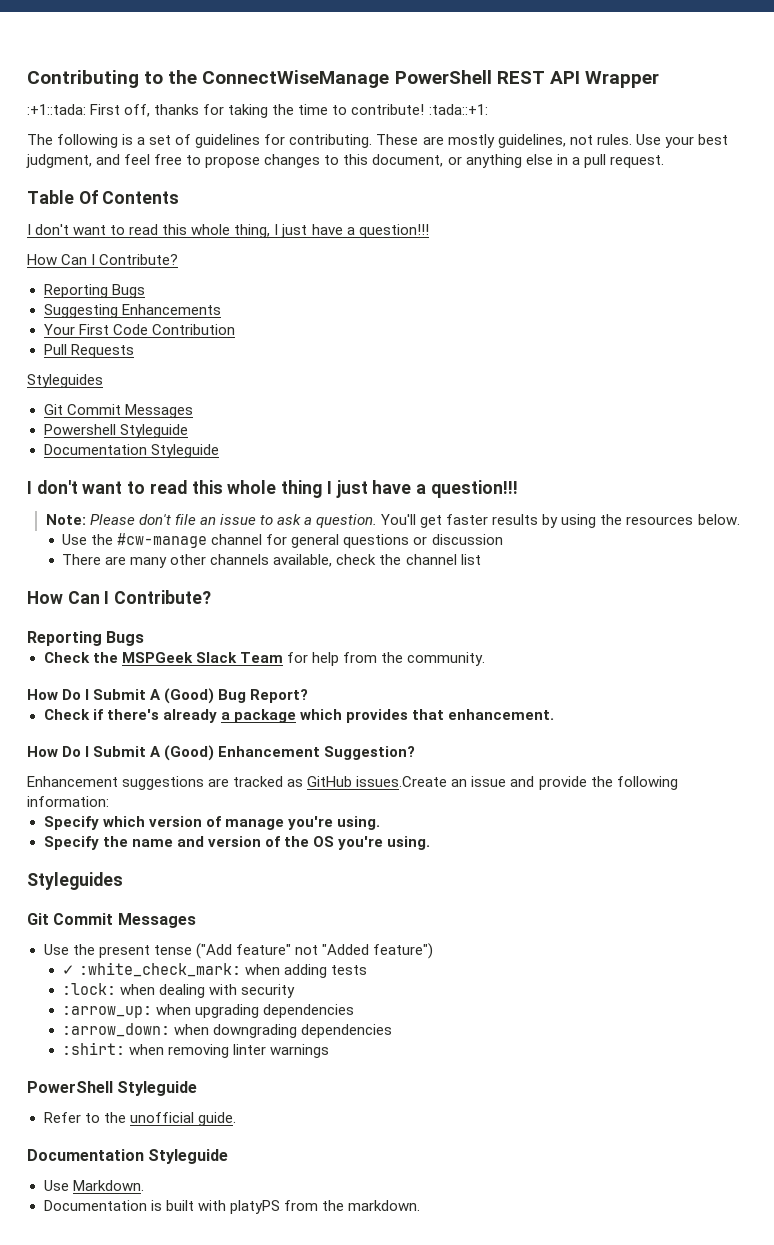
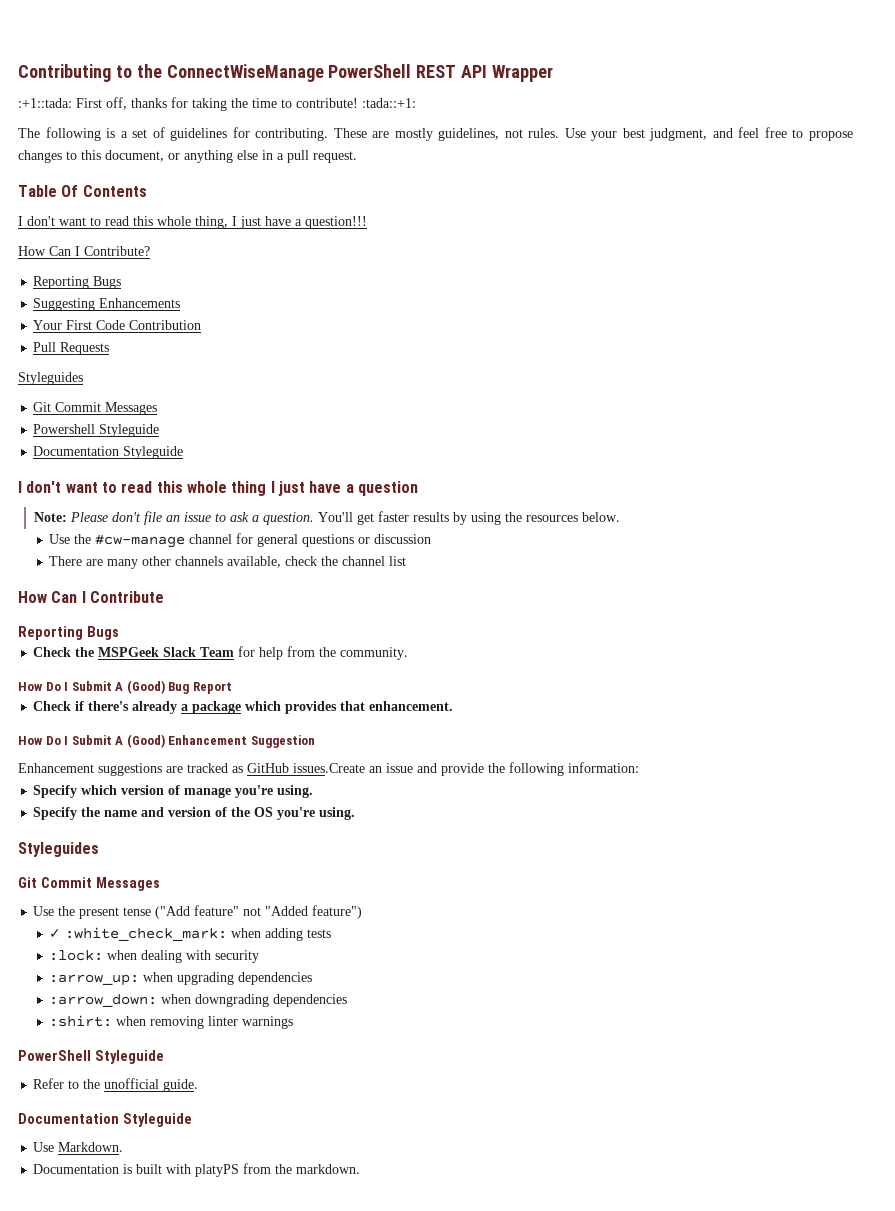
[430,480,518,498] question!!! -> [357,481,418,496] question
[114,590,212,604] Contribute? -> [89,591,164,603] Contribute
[250,689,309,703] Report? -> [192,682,232,694] Report
[324,746,416,760] Suggestion? -> [250,735,315,748] Suggestion

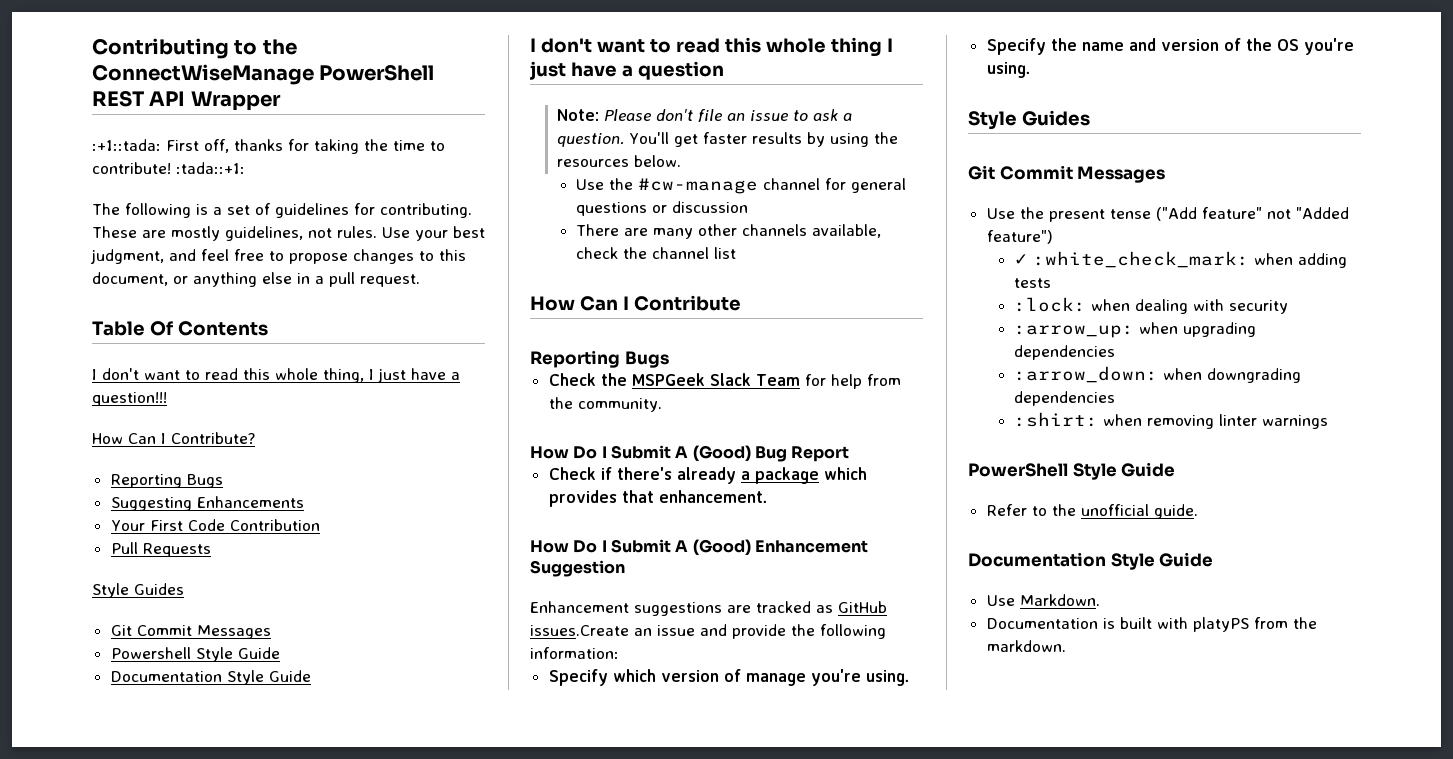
[18,372,83,385] Styleguides -> [92,583,184,598] Style Guides
[99,424,160,437] [33,446,184,459] Styleguide // Documentation Styleguide -> [195,647,280,662] [110,670,311,685] Style Guide // Documentation Style Guide
[18,842,99,857] Styleguides -> [968,110,1090,130] Style Guides
[94,1050,164,1064] Styleguide -> [1072,462,1176,480] Style Guide
[122,1113,192,1127] Styleguide -> [1110,552,1214,570] Style Guide

